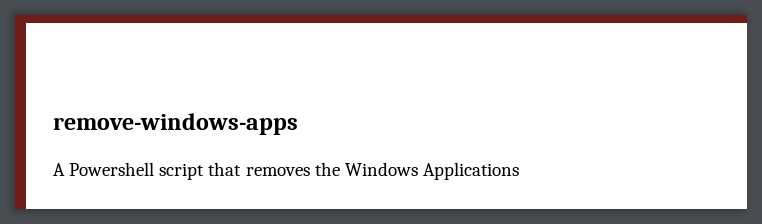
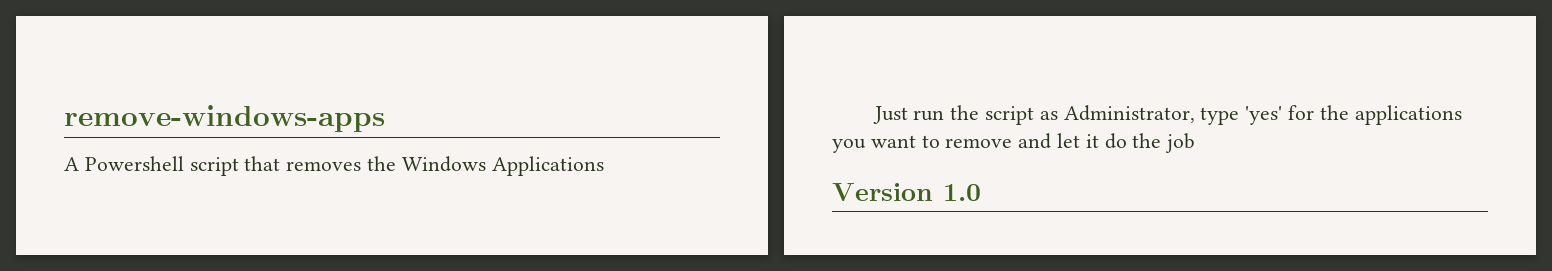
(519, 171) none -> [872,105,1462,125] [832,133,1196,153] [832,183,981,201] // Just run the script as Administrator, type 'yes' for the applications you want to remove and let it do the job // Version 1.0

